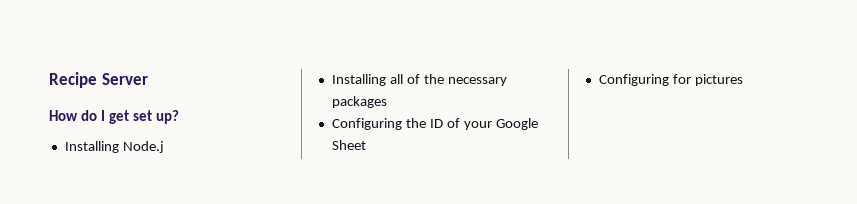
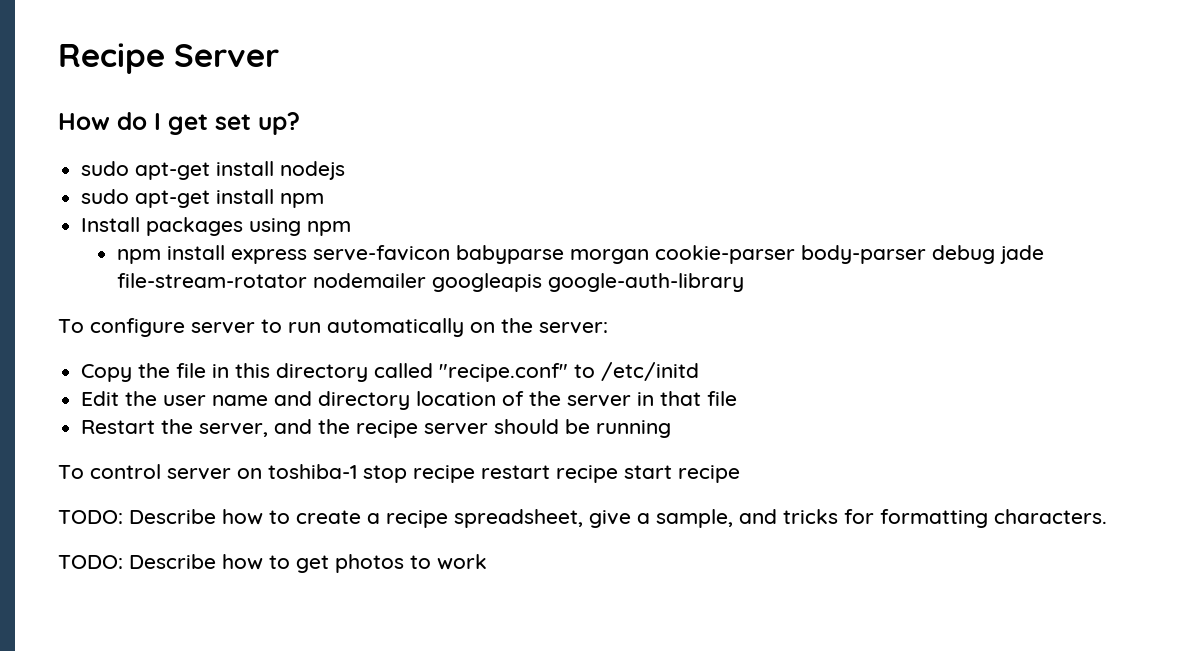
[64,141,164,153] [331,74,507,86] [331,96,387,108] [331,118,538,130] [331,140,366,150] [598,74,743,86] Installing Node.j // Installing all of the necessary packages // Configuring the ID of your Google Sheet // Configuring for pictures -> [81,161,346,180] [81,189,325,208] [81,217,352,236] [116,245,1044,264] [116,273,744,292] [58,318,608,337] [81,362,700,382] [81,391,738,410] [81,419,672,438] [58,464,740,483] [58,509,1107,528] [58,554,487,573] sudo apt-get install nodejs // sudo apt-get install npm // Install packages using npm // npm install express serve-favicon babyparse morgan cookie-parser body-parser debug jade file-stream-rotator nodemailer googleapis google-auth-library // To configure server to run automatically on the server: // Copy the file in this directory called "recipe.conf" to /etc/initd // Edit the user name and directory location of the server in that file // Restart the server, and the recipe server should be running // To control server on toshiba-1 stop recipe restart recipe start recipe // TODO: Describe how to create a recipe spreadsheet, give a sample, and tricks for formatting characters. // TODO: Describe how to get photos to work

